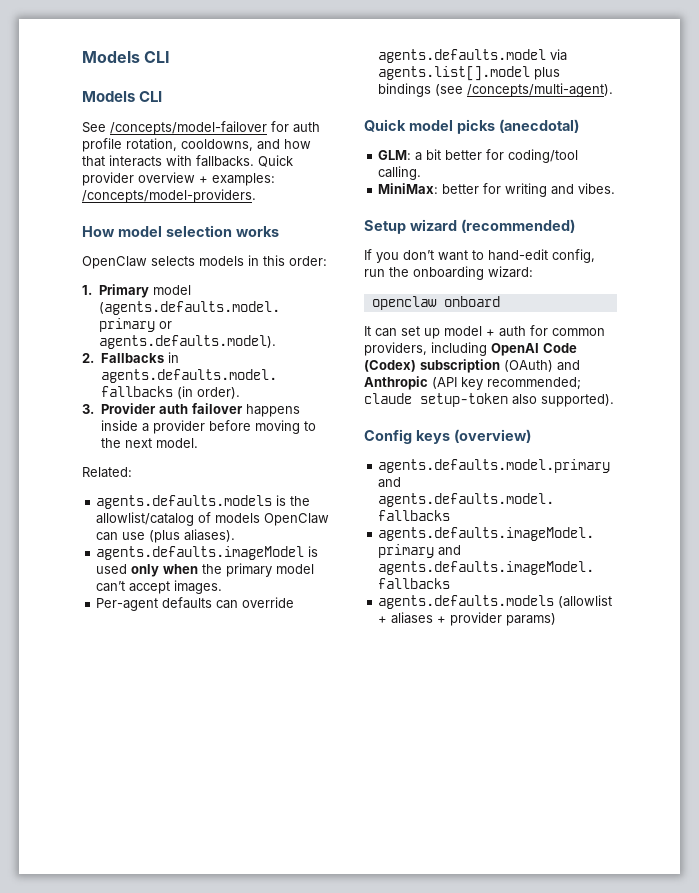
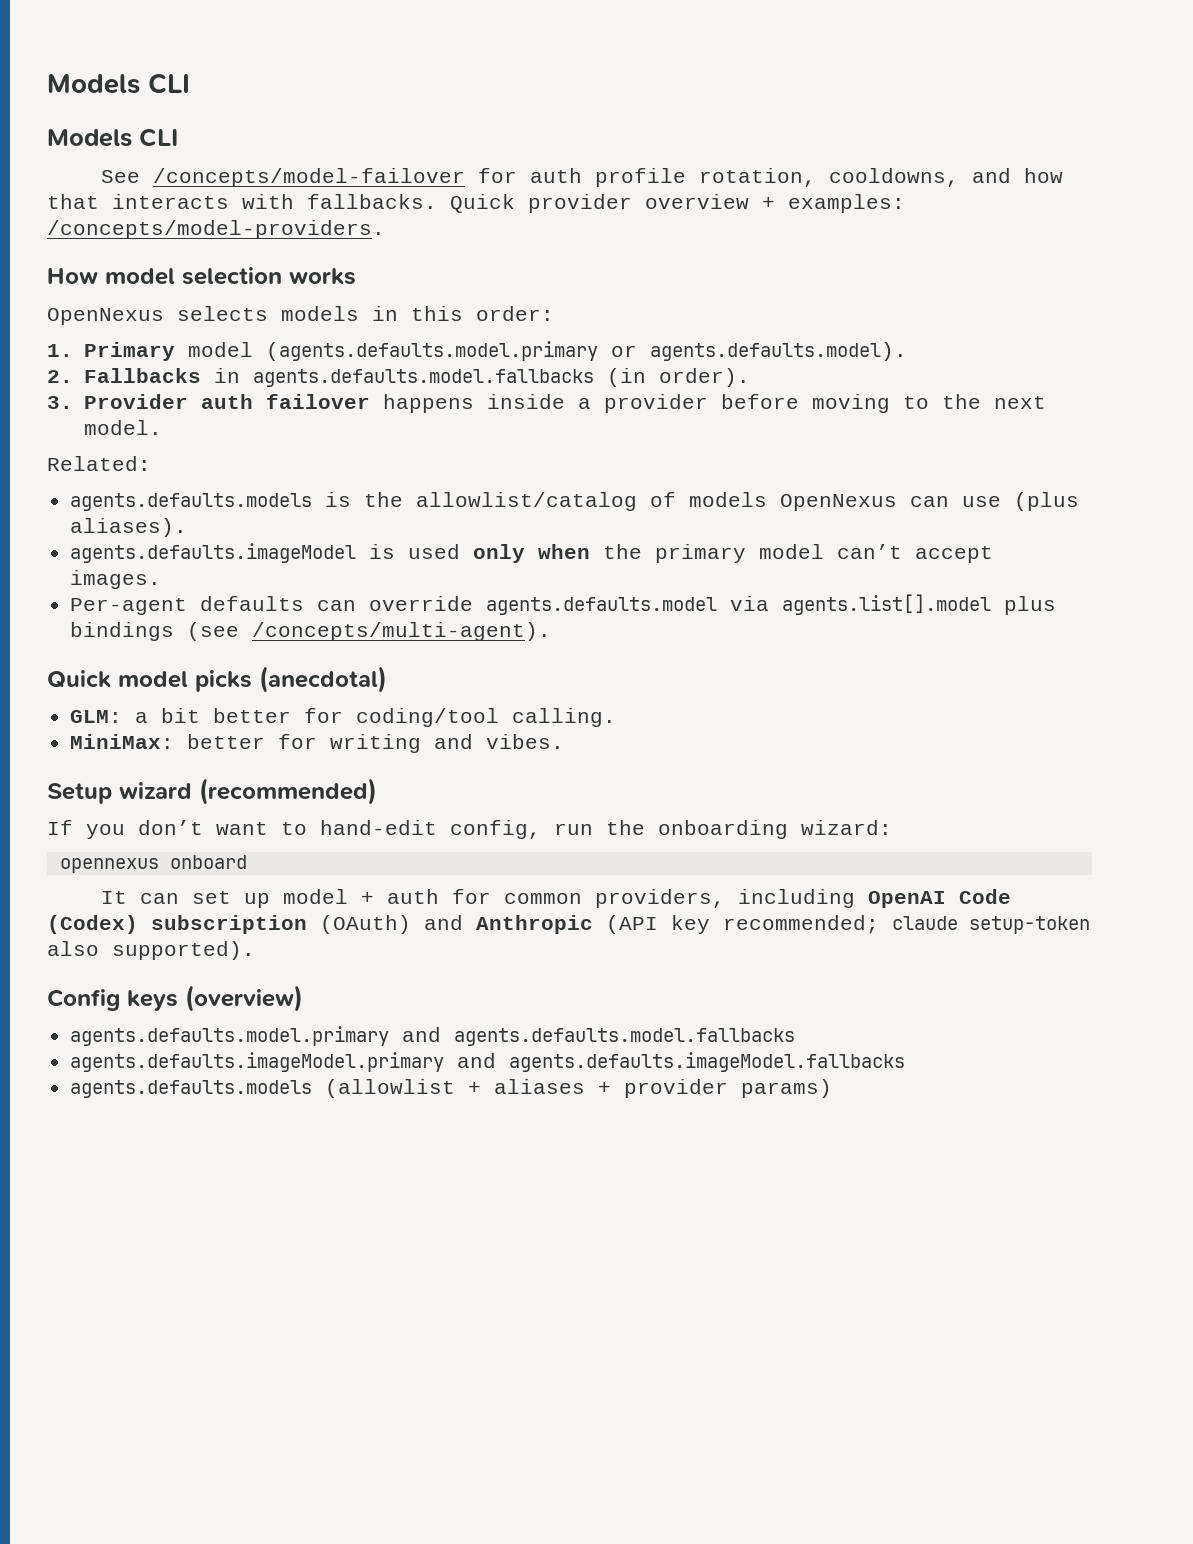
[82,256,147,269] OpenClaw -> [47,308,164,325] OpenNexus
[264,513,330,526] OpenClaw -> [780,494,898,511] OpenNexus
[371,296,437,310] openclaw -> [59,858,159,873] opennexus

